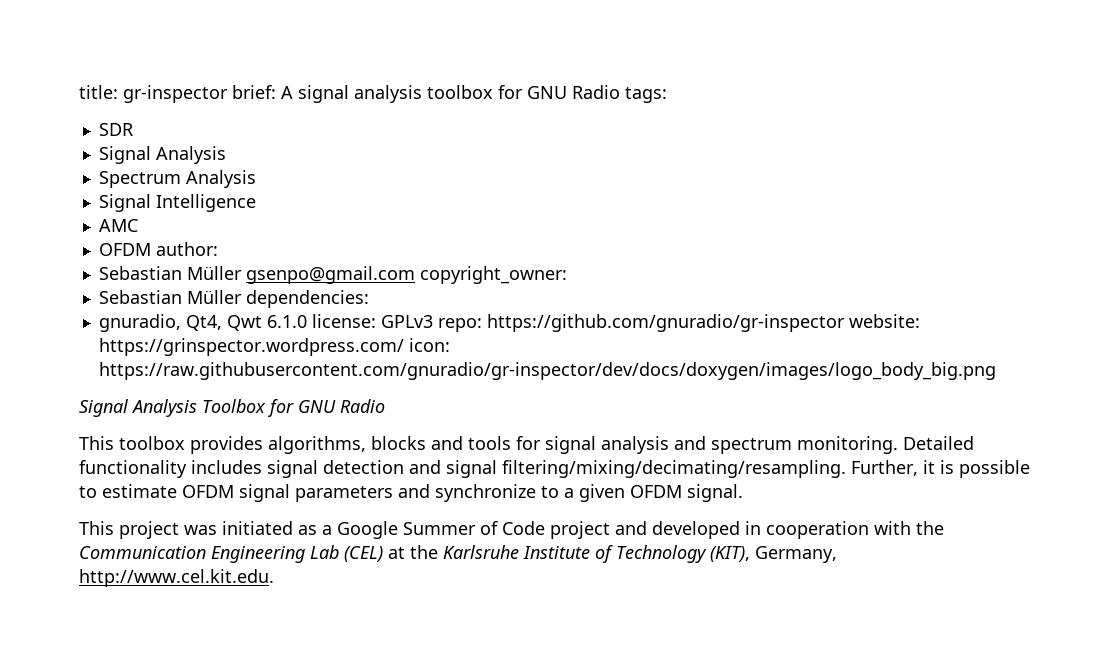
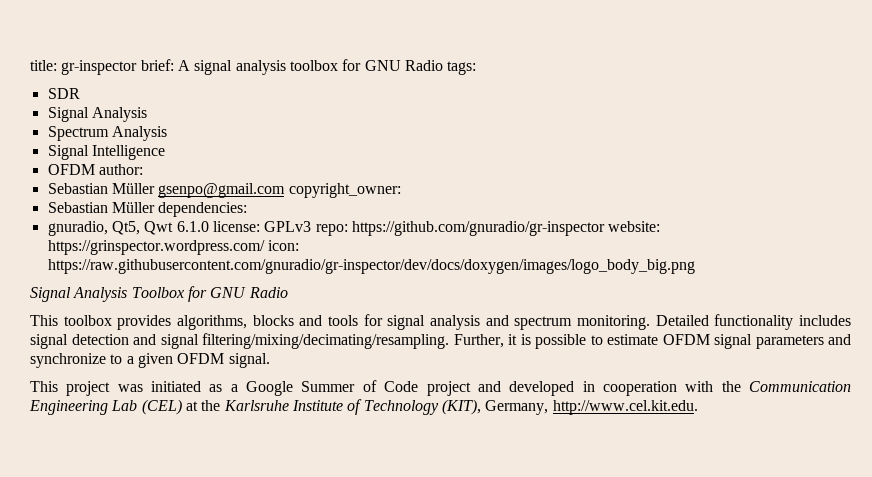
[98,219,138,232] // AMC -> (165, 152) none
[185,315,222,331] Qt4, -> [111,221,140,235] Qt5,

